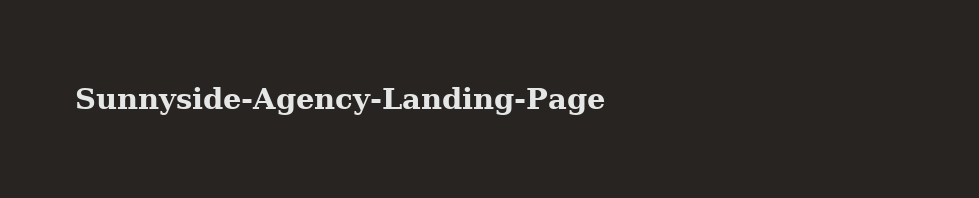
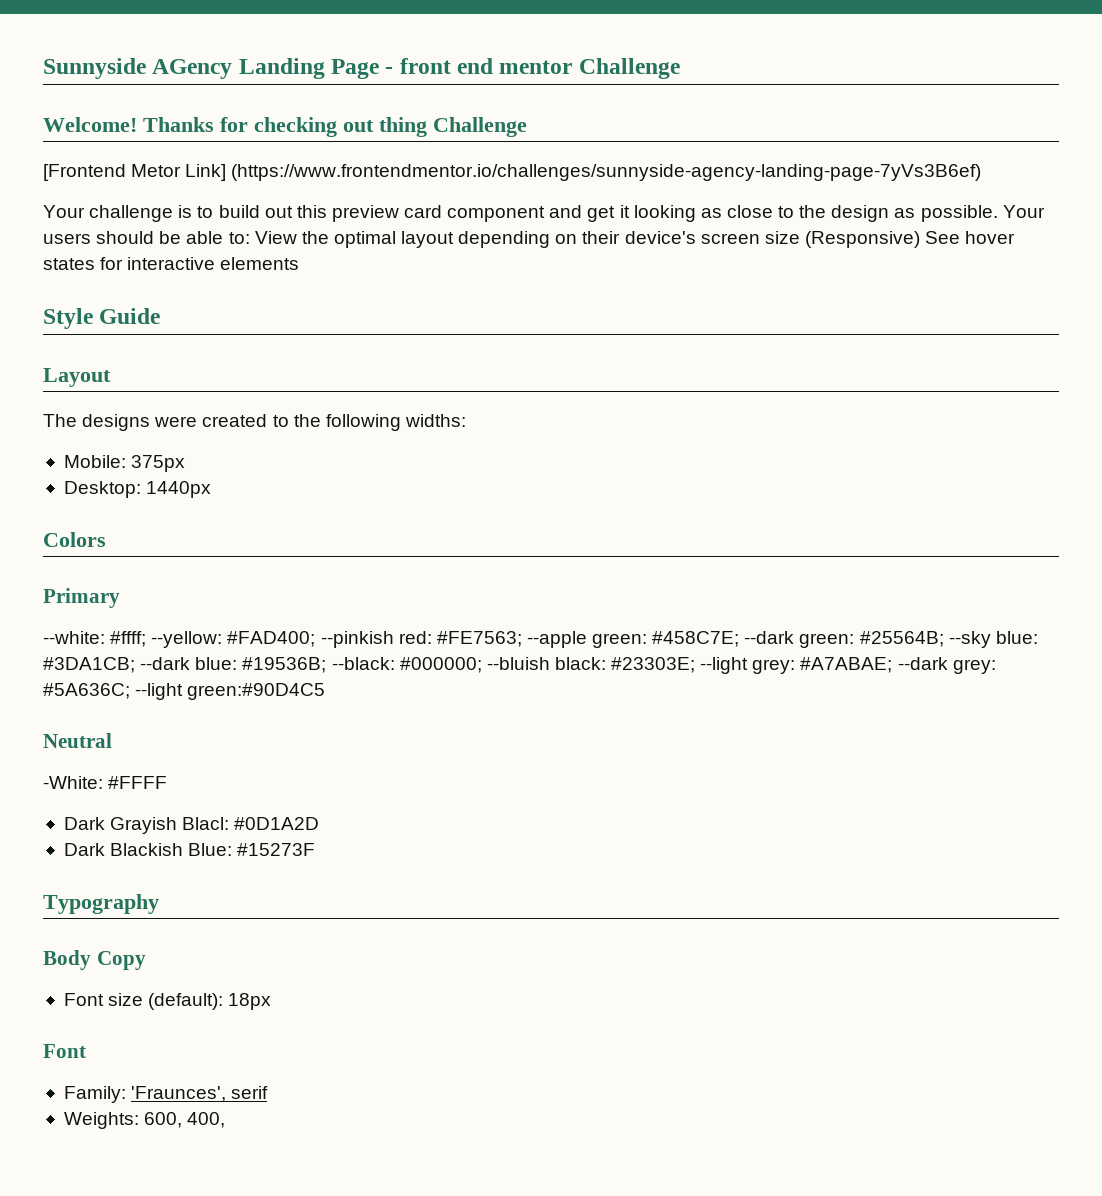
[75,87,605,115] Sunnyside-Agency-Landing-Page -> [43,58,680,79] [43,117,527,137] [43,164,982,181] [43,205,1045,222] [43,231,1016,248] [43,257,300,270] [43,308,161,329] [43,368,111,387] [43,414,466,431] [63,455,186,472] [63,481,212,498] [43,532,106,547] [43,588,120,608] [43,631,1038,648] [43,657,996,674] [43,683,326,700] [43,733,112,748] [43,776,168,789] [63,817,320,834] [63,843,316,856] [43,894,159,914] [43,950,146,970] [63,993,272,1010] [43,1044,86,1058] [63,1086,269,1103] [63,1112,226,1129] Sunnyside AGency Landing Page - front end mentor Challenge // Welcome! Thanks for checking out thing Challenge // [Frontend Metor Link] (https://www.frontendmentor.io/challenges/sunnyside-agency-landing-page-7yVs3B6ef) // Your challenge is to build out this preview card component and get it looking as close to the design as possible. Your users should be able to: View the optimal layout depending on their device's screen size (Responsive) See hover states for interactive elements // Style Guide // Layout // The designs were created to the following widths: // Mobile: 375px // Desktop: 1440px // Colors // Primary // --white: #ffff; --yellow: #FAD400; --pinkish red: #FE7563; --apple green: #458C7E; --dark green: #25564B; --sky blue: #3DA1CB; --dark blue: #19536B; --black: #000000; --bluish black: #23303E; --light grey: #A7ABAE; --dark grey: #5A636C; --light green:#90D4C5 // Neutral // -White: #FFFF // Dark Grayish Blacl: #0D1A2D // Dark Blackish Blue: #15273F // Typography // Body Copy // Font size (default): 18px // Font // Family: 'Fraunces', serif // Weights: 600, 400,

